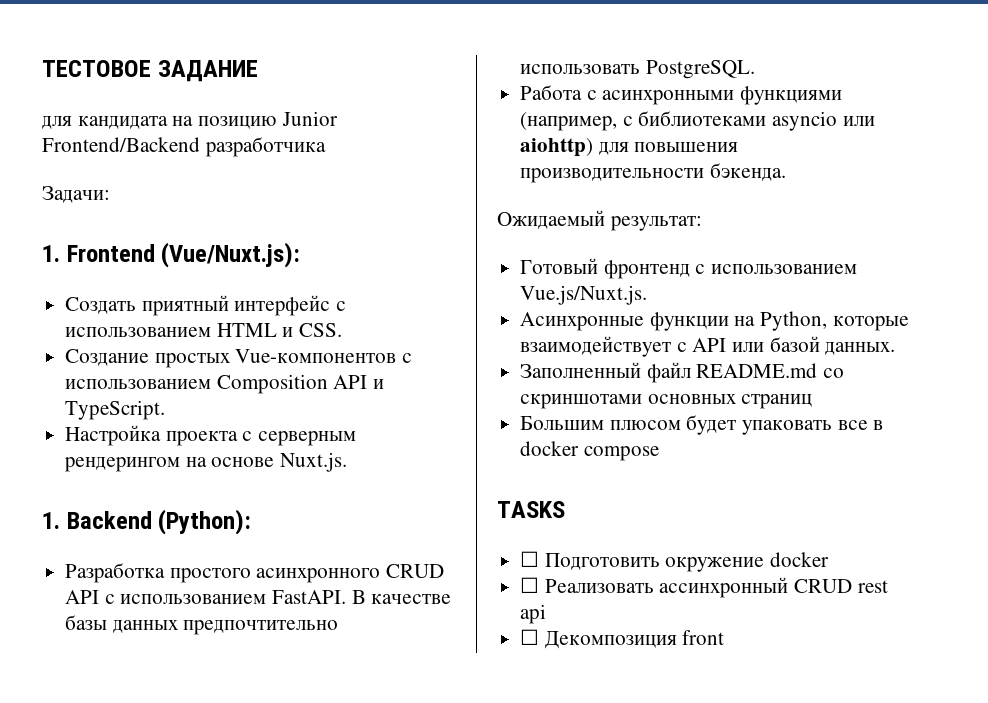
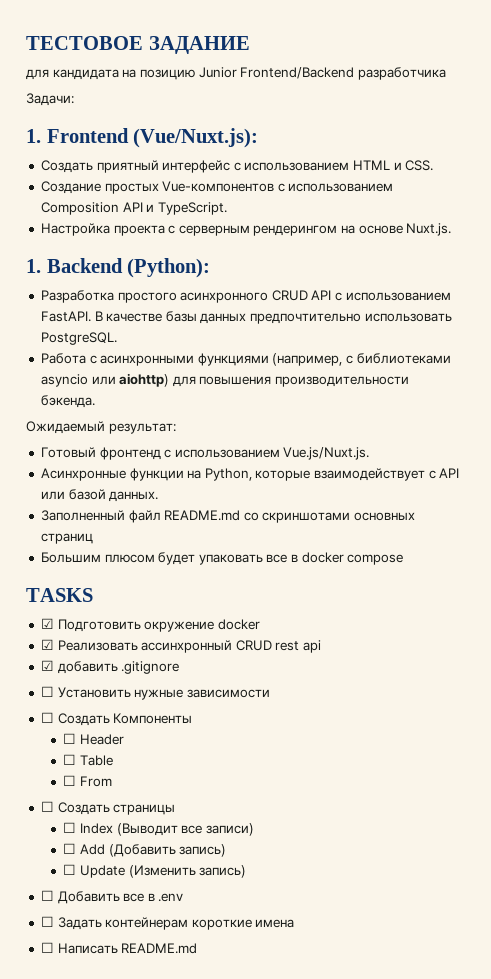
[520,551,540,567] ☐ -> [40,618,54,629] ☑
[520,577,540,593] ☐ -> [40,639,54,650] ☑
[520,629,725,649] ☐ Декомпозиция front -> [40,660,180,674] [40,686,270,700] [40,712,193,726] [63,733,124,745] [63,754,113,766] [63,775,112,787] [40,801,176,815] [63,822,254,836] [63,843,227,857] [63,864,247,878] [40,890,184,904] [40,916,295,930] [40,942,198,954] ☑ добавить .gitignore // ☐ Установить нужные зависимости // ☐ Создать Компоненты // ☐ Header // ☐ Table // ☐ From // ☐ Создать страницы // ☐ Index (Выводит все записи) // ☐ Add (Добавить запись) // ☐ Update (Изменить запись) // ☐ Добавить все в .env // ☐ Задать контейнерам короткие имена // ☐ Написать README.md

